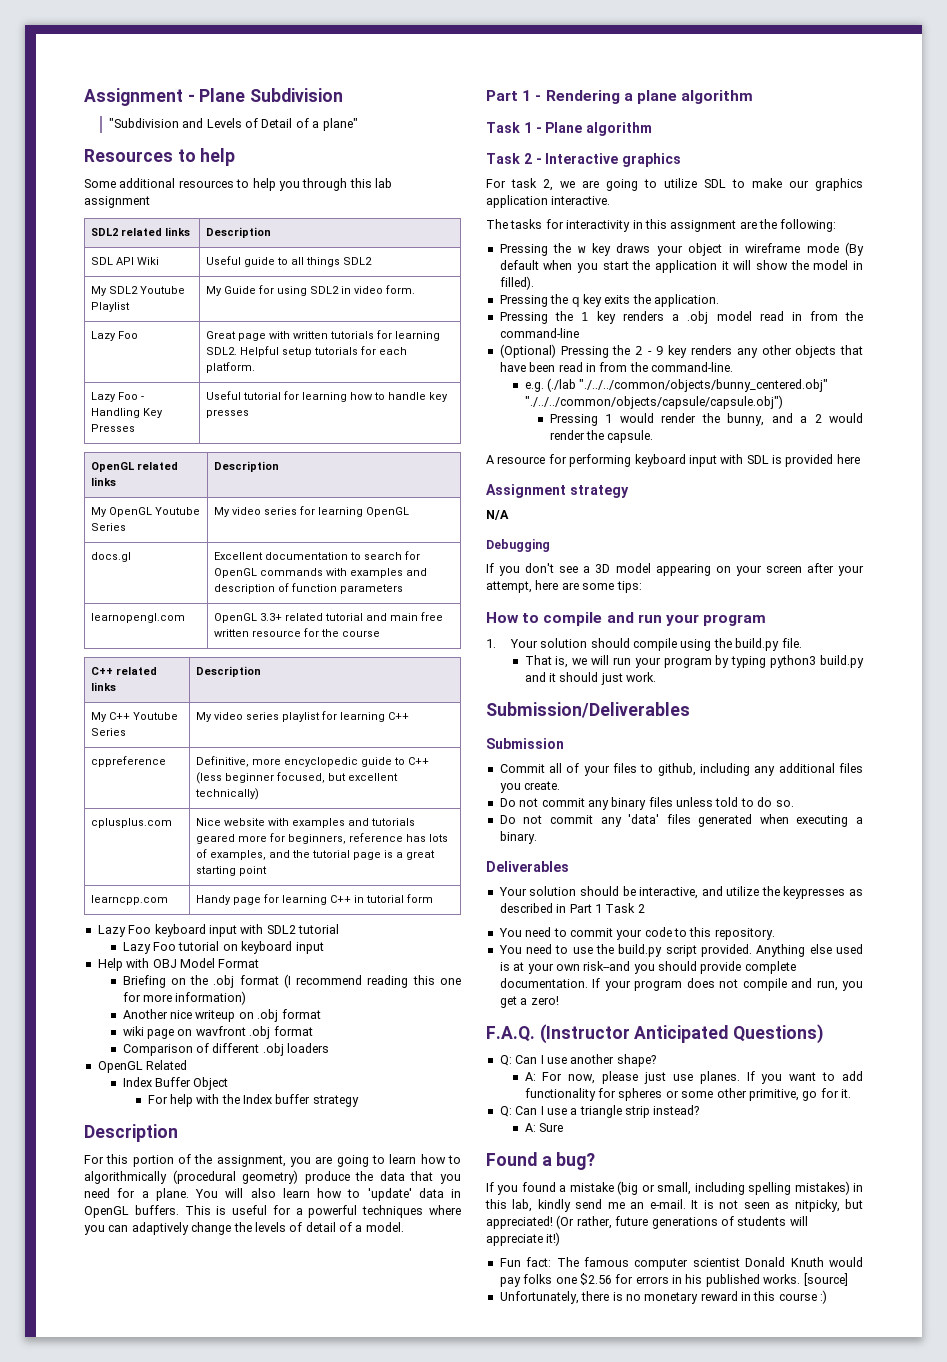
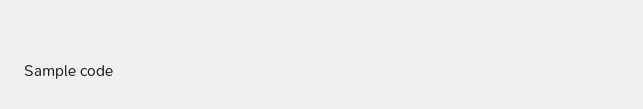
[84,88,344,106] [108,118,358,131] [84,148,236,166] [84,178,392,191] [84,196,150,208] [90,227,190,236] [205,227,271,238] [90,257,159,265] [205,256,372,267] [90,286,185,296] [90,302,130,312] [205,285,415,296] [90,331,138,341] [205,330,440,341] [205,346,407,357] [205,362,255,373] [90,392,144,402] [90,408,163,418] [90,424,135,432] [205,391,448,402] [205,409,249,418] [90,462,178,472] [90,477,116,486] [213,461,279,472] [90,507,200,517] [90,523,126,531] [213,506,409,517] [90,552,131,562] [213,551,420,560] [213,568,427,578] [213,583,403,594] [90,613,185,623] [213,612,443,623] [213,628,380,637] [90,667,157,675] [90,682,116,691] [195,666,261,677] [90,712,178,722] [90,728,126,736] [195,711,409,722] [90,756,166,767] [195,756,429,767] [195,772,398,784] [194,788,259,800] [90,818,172,828] [195,818,415,828] [195,833,448,844] [195,849,435,860] [195,866,267,876] [90,895,168,905] [195,894,433,905] [97,924,339,937] [122,941,324,954] [97,958,260,971] [122,974,461,988] [122,991,247,1005] [122,1009,321,1022] [122,1026,313,1039] [122,1043,330,1056] [97,1060,188,1073] [122,1077,229,1090] [147,1094,359,1107] [84,1124,178,1142] [84,1154,461,1167] [84,1170,461,1184] [84,1188,461,1201] [84,1205,461,1218] [84,1222,404,1235] [486,90,754,104] [486,122,653,136] [486,153,682,167] [486,178,863,191] [486,195,611,208] [486,219,837,232] [499,242,864,256] [499,260,864,273] [499,276,534,290] [499,294,719,307] [499,311,863,324] [499,328,579,338] [499,344,863,358] [499,362,733,372] [524,378,829,392] [524,395,783,409] [549,413,863,426] [549,430,654,443] [486,454,860,467] [486,484,629,498] [486,510,509,520] [486,539,550,552] [486,563,864,576] [486,580,642,593] [486,612,767,626] [486,638,802,651] [524,655,864,668] [524,672,657,685] [486,702,690,718] [486,738,564,749] [499,763,863,776] [499,781,561,793] [499,797,794,810] [499,814,863,827] [499,831,537,844] [486,861,569,872] [498,886,863,899] [499,903,645,913] [498,927,775,940] [498,944,863,957] [499,961,796,974] [499,978,863,991] [499,996,559,1008] [486,1024,824,1044] [499,1054,656,1067] [524,1071,864,1084] [524,1088,852,1101] [499,1105,700,1118] [524,1123,564,1132] [486,1152,596,1170] [486,1181,863,1195] [485,1199,863,1212] [486,1215,808,1229] [486,1232,561,1246] [499,1257,863,1270] [499,1273,848,1287] [499,1290,828,1304] Assignment - Plane Subdivision // "Subdivision and Levels of Detail of a plane" // Resources to help // Some additional resources to help you through this lab assignment // SDL2 related links | Description // SDL API Wiki | Useful guide to all things SDL2 // My SDL2 Youtube Playlist | My Guide for using SDL2 in video form. // Lazy Foo | Great page with written tutorials for learning SDL2. Helpful setup tutorials for each platform. // Lazy Foo - Handling Key Presses | Useful tutorial for learning how to handle key presses // OpenGL related links | Description // My OpenGL Youtube Series | My video series for learning OpenGL // docs.gl | Excellent documentation to search for OpenGL commands with examples and description of function parameters // learnopengl.com | OpenGL 3.3+ related tutorial and main free written resource for the course // C++ related links | Description // My C++ Youtube Series | My video series playlist for learning C++ // cppreference | Definitive, more encyclopedic guide to C++ (less beginner focused, but excellent technically) // cplusplus.com | Nice website with examples and tutorials geared more for beginners, reference has lots of examples, and the tutorial page is a great starting point // learncpp.com | Handy page for learning C++ in tutorial form // Lazy Foo keyboard input with SDL2 tutorial // Lazy Foo tutorial on keyboard input // Help with OBJ Model Format // Briefing on the .obj format (I recommend reading this one for more information) // Another nice writeup on .obj format // wiki page on wavfront .obj format // Comparison of different .obj loaders // OpenGL Related // Index Buffer Object // For help with the Index buffer strategy // Description // For this portion of the assignment, you are going to learn how to algorithmically (procedural geometry) produce the data that you need for a plane. You will also learn how to 'update' data in OpenGL buffers. This is useful for a powerful techniques where you can adaptively change the levels of detail of a model. // Part 1 - Rendering a plane algorithm // Task 1 - Plane algorithm // Task 2 - Interactive graphics // For task 2, we are going to utilize SDL to make our graphics application interactive. // The tasks for interactivity in this assignment are the following: // Pressing the w key draws your object in wireframe mode (By default when you start the application it will show the model in filled). // Pressing the q key exits the application. // Pressing the 1 key renders a .obj model read in from the command-line // (Optional) Pressing the 2 - 9 key renders any other objects that have been read in from the command-line. // e.g. (./lab "./../../common/objects/bunny_centered.obj" "./../../common/objects/capsule/capsule.obj") // Pressing 1 would render the bunny, and a 2 would render the capsule. // A resource for performing keyboard input with SDL is provided here // Assignment strategy // N/A // Debugging // If you don't see a 3D model appearing on your screen after your attempt, here are some tips: // How to compile and run your program // 1. Your solution should compile using the build.py file. // That is, we will run your program by typing python3 build.py and it should just work. // Submission/Deliverables // Submission // Commit all of your files to github, including any additional files you create. // Do not commit any binary files unless told to do so. // Do not commit any 'data' files generated when executing a binary. // Deliverables // Your solution should be interactive, and utilize the keypresses as described in Part 1 Task 2 // You need to commit your code to this repository. // You need to use the build.py script provided. Anything else used is at your own risk--and you should provide complete documentation. If your program does not compile and run, you get a zero! // F.A.Q. (Instructor Anticipated Questions) // Q: Can I use another shape? // A: For now, please just use planes. If you want to add functionality for spheres or some other primitive, go for it. // Q: Can I use a triangle strip instead? // A: Sure // Found a bug? // If you found a mistake (big or small, including spelling mistakes) in this lab, kindly send me an e-mail. It is not seen as nitpicky, but appreciated! (Or rather, future generations of students will appreciate it!) // Fun fact: The famous computer scientist Donald Knuth would pay folks one $2.56 for errors in his published works. [source] // Unfortunately, there is no monetary reward in this course :) -> [24,65,114,79] Sample code

